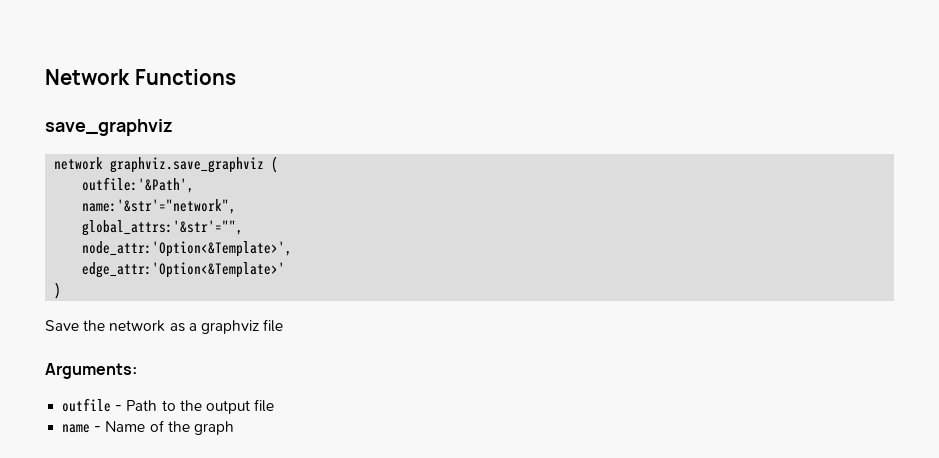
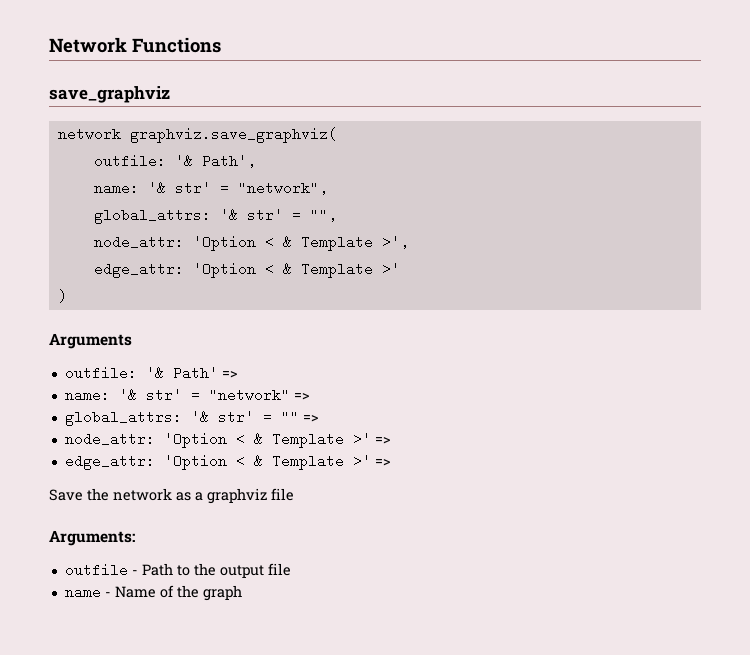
[110,156,279,173] [82,177,195,193] [82,199,237,214] [82,220,244,236] [82,241,293,257] [82,262,286,278] [54,282,62,299] graphviz.save_graphviz ( // outfile:'&Path', // name:'&str'="network", // global_attrs:'&str'="", // node_attr:'Option<&Template>', // edge_attr:'Option<&Template>' // ) -> [129,127,337,143] [93,154,256,168] [93,181,328,195] [93,208,337,224] [93,235,409,251] [93,262,400,278] [57,289,67,303] [49,333,132,349] [64,366,238,380] [64,388,310,402] [64,410,319,426] [64,432,391,448] [64,454,391,470] graphviz.save_graphviz( // outfile: '& Path', // name: '& str' = "network", // global_attrs: '& str' = "", // node_attr: 'Option < & Template >', // edge_attr: 'Option < & Template >' // ) // Arguments // outfile: '& Path' => // name: '& str' = "network" => // global_attrs: '& str' = "" => // node_attr: 'Option < & Template >' => // edge_attr: 'Option < & Template >' =>

